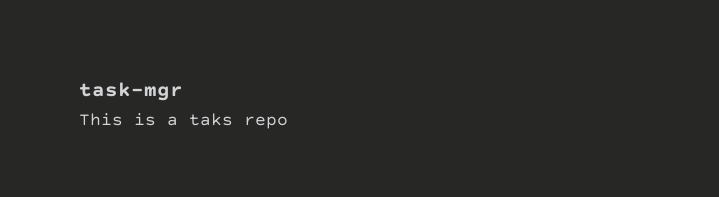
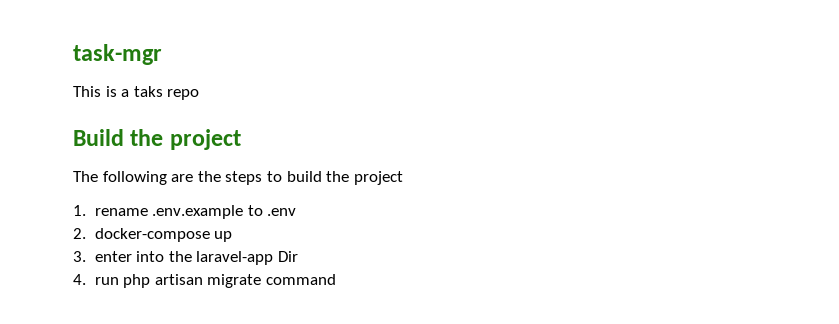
(288, 122) none -> [73,129,241,150] [73,171,403,185] [73,205,297,219] [73,228,233,242] [73,251,298,265] [73,274,336,288] // Build the project // The following are the steps to build the project // 1. rename .env.example to .env // 2. docker-compose up // 3. enter into the laravel-app Dir // 4. run php artisan migrate command

